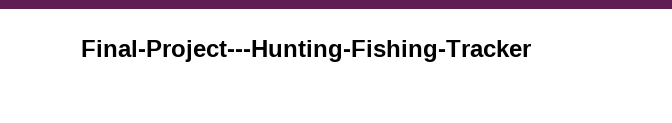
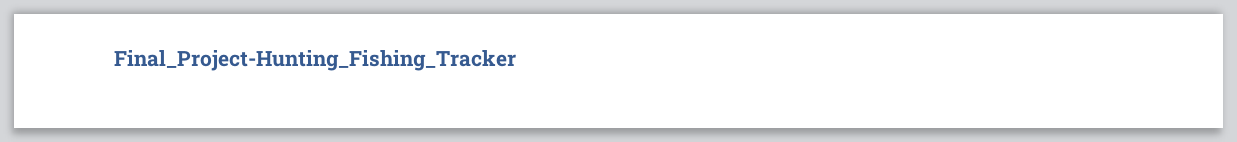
[81,40,531,62] Final-Project---Hunting-Fishing-Tracker -> [114,50,516,71] Final_Project-Hunting_Fishing_Tracker

